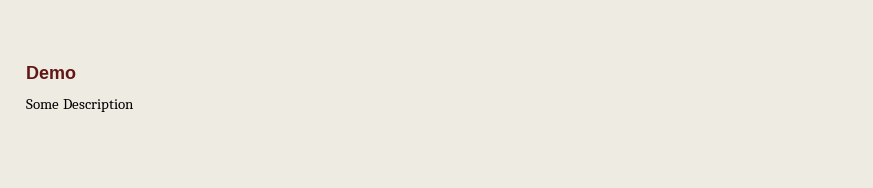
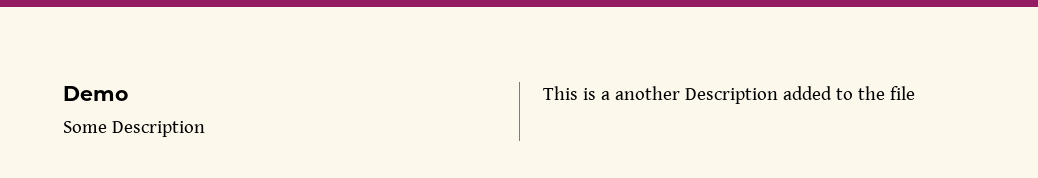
(134, 105) none -> [543,86,915,104] // This is a another Description added to the file

